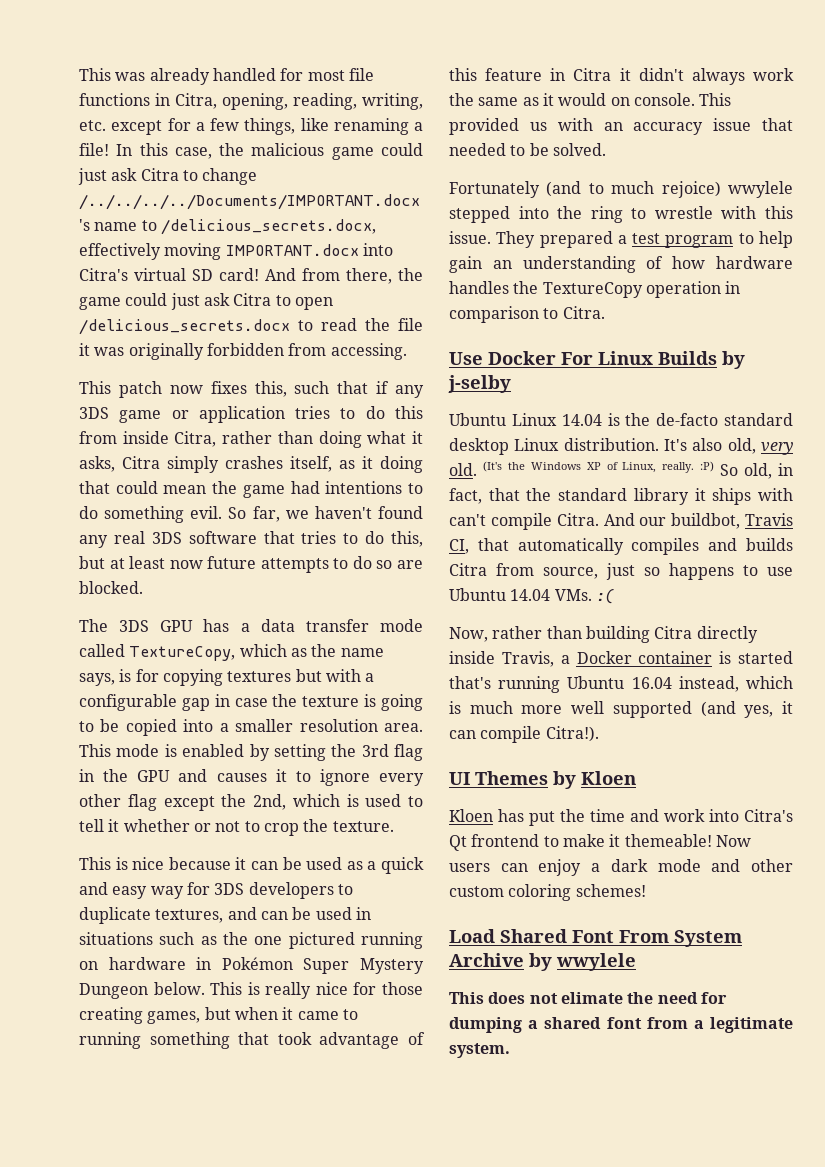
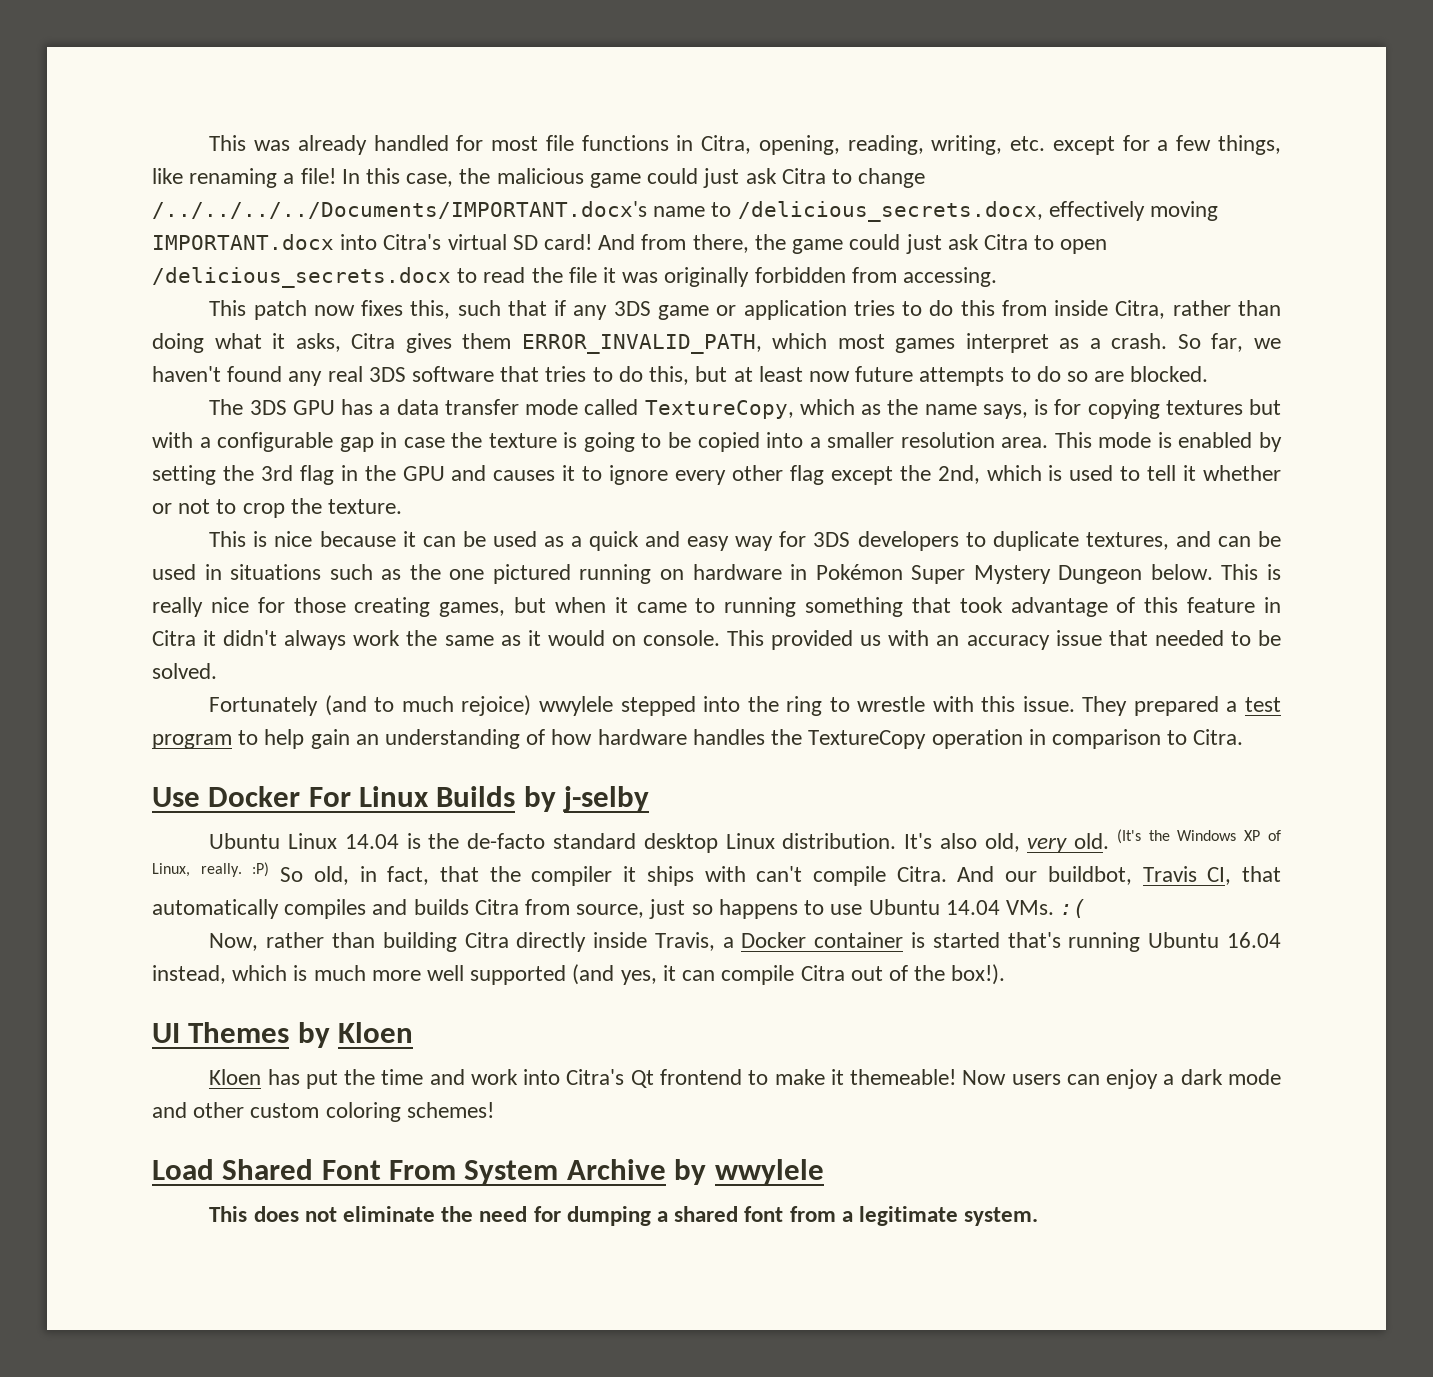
[167,456,423,473] [79,481,424,498] [79,506,223,523] simply crashes itself, as it doing that could mean the game had intentions to do something evil. -> [405,333,1168,354] gives them ERROR_INVALID_PATH, which most games interpret as a crash.
[558,488,689,505] standard library -> [531,866,613,886] compiler
[545,726,599,742] Citra!). -> [800,964,1006,985] Citra out of the box!).
[560,992,623,1004] elimate -> [342,1206,435,1222] eliminate

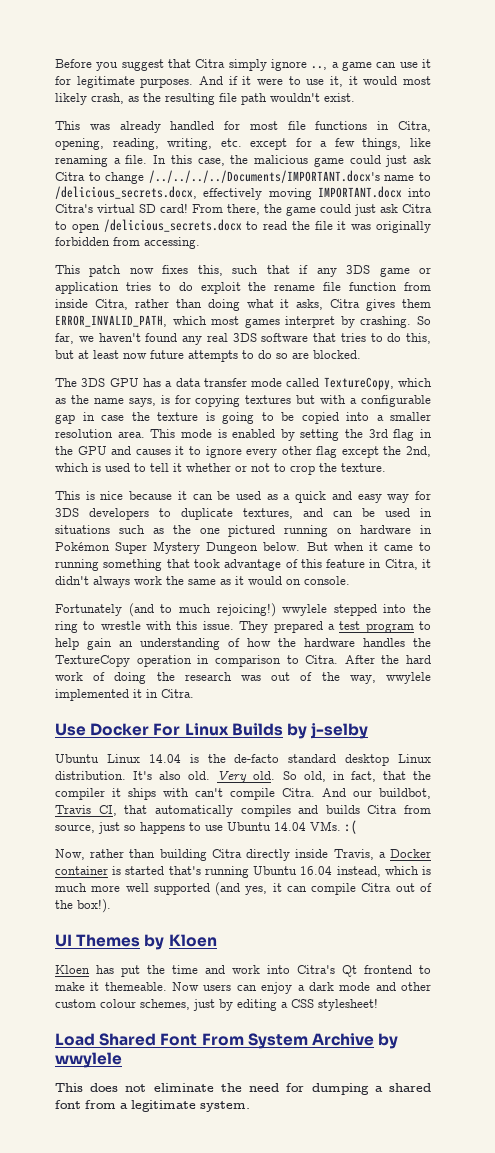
(209, 143) none -> [55,59,431,71] [55,76,431,88] [55,93,355,105] Before you suggest that Citra simply ignore .., a game can use it for legitimate purposes. And if it were to use it, it would most likely crash, as the resulting file path wouldn't exist. //
[300,168,336,184] file! -> [125,155,148,164] file.
[598,234,687,250] And from -> [192,204,223,213] From
[960,300,995,316] this -> [200,282,398,294] exploit the rename file function
[1059,333,1168,349] as a crash. -> [340,316,412,328] by crashing.
[1221,564,1281,580] [152,597,547,617] This is really nice for those creating games, but -> [306,542,328,551] But
[152,630,196,646] Citra -> [384,559,418,570] Citra,
[727,630,1281,650] [152,663,217,679] This provided us with an accuracy issue that needed to be solved. -> (350, 580) none
[461,695,532,716] rejoice) -> [216,603,276,617] rejoicing!)
(593, 737) none -> [278,638,296,647] the
(1244, 737) none -> [344,655,431,664] [55,672,431,684] [55,689,194,701] After the hard work of doing the research was out of the way, wwylele implemented it in Citra.
[984,829,1281,853] [152,862,270,877] old, very old. (It's the Windows XP of Linux, really. :P) -> [188,770,276,783] old. Very old.
[850,1069,957,1085] themeable! -> [104,982,167,991] themeable.
[325,1102,494,1122] coloring schemes! -> [100,998,378,1011] colour schemes, just by editing a CSS stylesheet!

